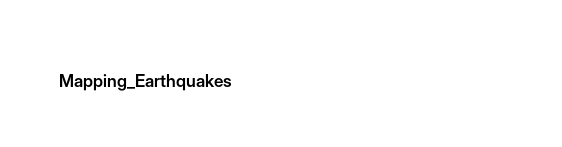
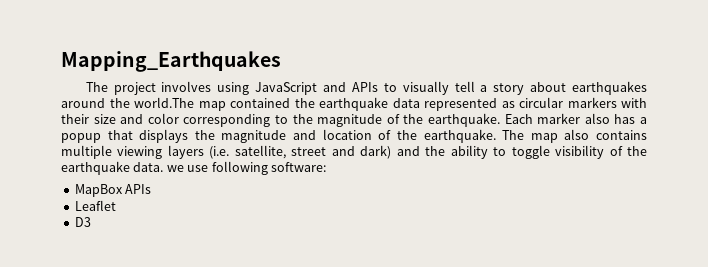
(232, 82) none -> [85,81,647,95] [61,97,647,111] [61,113,648,127] [61,129,648,143] [61,145,647,159] [61,161,326,175] [74,184,152,197] [74,200,116,211] [74,217,91,227] // The project involves using JavaScript and APIs to visually tell a story about earthquakes around the world.The map contained the earthquake data represented as circular markers with their size and color corresponding to the magnitude of the earthquake. Each marker also has a popup that displays the magnitude and location of the earthquake. The map also contains multiple viewing layers (i.e. satellite, street and dark) and the ability to toggle visibility of the earthquake data. we use following software: // MapBox APIs // Leaflet // D3

